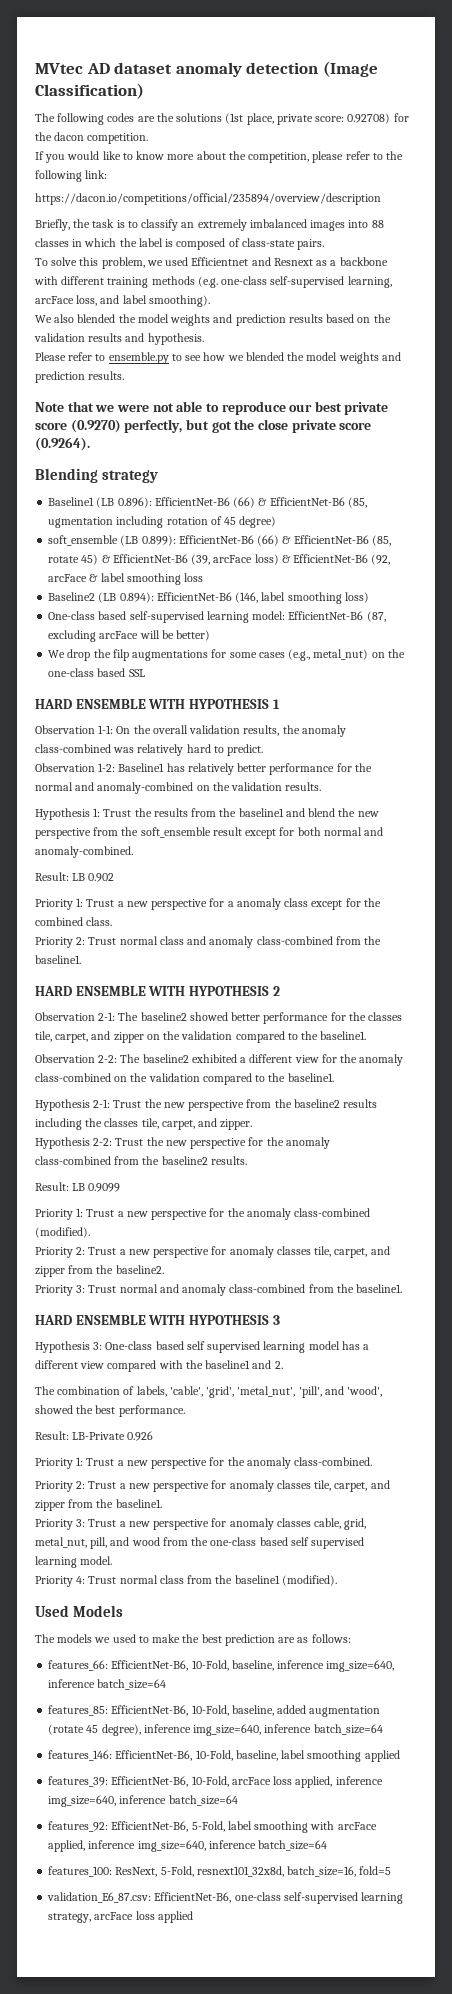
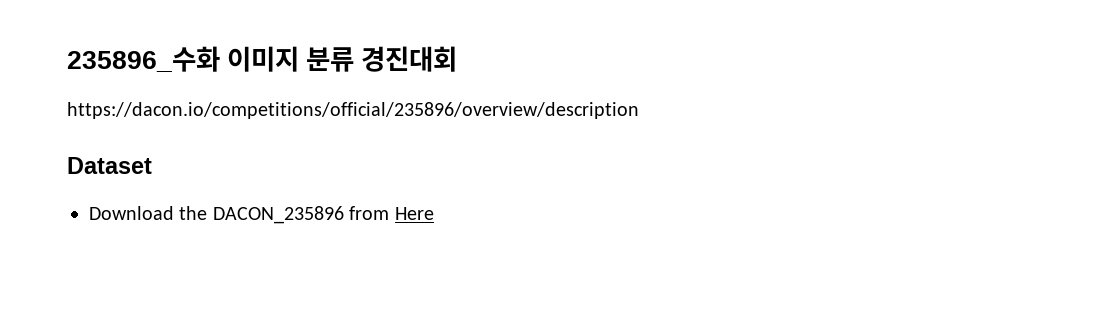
[35,61,378,77] [35,83,144,99] [35,113,409,125] [35,132,149,144] [35,151,404,163] [35,170,108,182] [35,193,381,205] [35,219,384,231] [35,238,325,250] [35,257,388,269] [34,276,392,288] [35,295,210,307] [35,314,391,326] [34,333,204,345] [35,352,401,364] [35,371,125,383] [35,401,389,415] [35,419,372,433] [35,437,90,451] [35,468,159,483] [48,497,367,508] [48,516,277,528] [48,535,391,546] [48,554,391,565] [48,573,204,585] [48,592,369,604] [48,611,386,623] [48,630,211,642] [48,649,405,661] [48,668,145,677] [35,699,280,709] [35,725,346,737] [35,744,264,756] [35,763,372,775] [35,782,322,794] [35,808,379,820] [35,827,384,839] [35,846,133,858] [35,872,115,882] [35,898,381,910] [35,917,113,926] [35,936,382,948] [35,955,81,964] [35,986,280,996] [35,1012,403,1024] [35,1031,367,1043] [35,1054,404,1066] [35,1073,334,1085] [35,1099,378,1111] [35,1118,253,1130] [35,1137,330,1149] [35,1156,247,1165] [35,1182,121,1192] [35,1208,371,1220] [35,1227,90,1238] [35,1246,390,1258] [35,1265,164,1277] [35,1284,403,1296] [35,1315,280,1325] [35,1341,370,1353] [35,1360,283,1372] [35,1386,383,1398] [35,1405,185,1417] [35,1431,154,1441] [35,1457,373,1469] [35,1480,390,1492] [35,1499,162,1511] [35,1518,367,1530] [35,1537,365,1549] [35,1556,113,1568] [35,1575,337,1587] [35,1605,124,1617] [35,1634,351,1646] [48,1660,395,1672] [48,1679,167,1690] [48,1705,381,1717] [48,1724,383,1736] [48,1750,400,1762] [48,1776,383,1788] [48,1795,238,1807] [48,1821,377,1833] [48,1840,328,1852] [48,1866,392,1877] [47,1892,404,1904] [48,1911,193,1923] MVtec AD dataset anomaly detection (Image Classification) // The following codes are the solutions (1st place, private score: 0.92708) for the dacon competition. // If you would like to know more about the competition, please refer to the following link: // https://dacon.io/competitions/official/235894/overview/description // Briefly, the task is to classify an extremely imbalanced images into 88 classes in which the label is composed of class-state pairs. // To solve this problem, we used Efficientnet and Resnext as a backbone with different training methods (e.g. one-class self-supervised learning, arcFace loss, and label smoothing). // We also blended the model weights and prediction results based on the validation results and hypothesis. // Please refer to ensemble.py to see how we blended the model weights and prediction results. // Note that we were not able to reproduce our best private score (0.9270) perfectly, but got the close private score (0.9264). // Blending strategy // Baseline1 (LB 0.896): EfficientNet-B6 (66) & EfficientNet-B6 (85, ugmentation including rotation of 45 degree) // soft_ensemble (LB 0.899): EfficientNet-B6 (66) & EfficientNet-B6 (85, rotate 45) & EfficientNet-B6 (39, arcFace loss) & EfficientNet-B6 (92, arcFace & label smoothing loss // Baseline2 (LB 0.894): EfficientNet-B6 (146, label smoothing loss) // One-class based self-supervised learning model: EfficientNet-B6 (87, excluding arcFace will be better) // We drop the filp augmentations for some cases (e.g., metal_nut) on the one-class based SSL // HARD ENSEMBLE WITH HYPOTHESIS 1 // Observation 1-1: On the overall validation results, the anomaly class-combined was relatively hard to predict. // Observation 1-2: Baseline1 has relatively better performance for the normal and anomaly-combined on the validation results. // Hypothesis 1: Trust the results from the baseline1 and blend the new perspective from the soft_ensemble result except for both normal and anomaly-combined. // Result: LB 0.902 // Priority 1: Trust a new perspective for a anomaly class except for the combined class. // Priority 2: Trust normal class and anomaly class-combined from the baseline1. // HARD ENSEMBLE WITH HYPOTHESIS 2 // Observation 2-1: The baseline2 showed better performance for the classes tile, carpet, and zipper on the validation compared to the baseline1. // Observation 2-2: The baseline2 exhibited a different view for the anomaly class-combined on the validation compared to the baseline1. // Hypothesis 2-1: Trust the new perspective from the baseline2 results including the classes tile, carpet, and zipper. // Hypothesis 2-2: Trust the new perspective for the anomaly class-combined from the baseline2 results. // Result: LB 0.9099 // Priority 1: Trust a new perspective for the anomaly class-combined (modified). // Priority 2: Trust a new perspective for anomaly classes tile, carpet, and zipper from the baseline2. // Priority 3: Trust normal and anomaly class-combined from the baseline1. // HARD ENSEMBLE WITH HYPOTHESIS 3 // Hypothesis 3: One-class based self supervised learning model has a different view compared with the baseline1 and 2. // The combination of labels, 'cable', 'grid', 'metal_nut', 'pill', and 'wood', showed the best performance. // Result: LB-Private 0.926 // Priority 1: Trust a new perspective for the anomaly class-combined. // Priority 2: Trust a new perspective for anomaly classes tile, carpet, and zipper from the baseline1. // Priority 3: Trust a new perspective for anomaly classes cable, grid, metal_nut, pill, and wood from the one-class based self supervised learning model. // Priority 4: Trust normal class from the baseline1 (modified). // Used Models // The models we used to make the best prediction are as follows: // features_66: EfficientNet-B6, 10-Fold, baseline, inference img_size=640, inference batch_size=64 // features_85: EfficientNet-B6, 10-Fold, baseline, added augmentation (rotate 45 degree), inference img_size=640, inference batch_size=64 // features_146: EfficientNet-B6, 10-Fold, baseline, label smoothing applied // features_39: EfficientNet-B6, 10-Fold, arcFace loss applied, inference img_size=640, inference batch_size=64 // features_92: EfficientNet-B6, 5-Fold, label smoothing with arcFace applied, inference img_size=640, inference batch_size=64 // features_100: ResNext, 5-Fold, resnext101_32x8d, batch_size=16, fold=5 // validation_E6_87.csv: EfficientNet-B6, one-class self-supervised learning strategy, arcFace loss applied -> [67,46,458,72] [67,102,639,119] [67,157,152,174] [89,206,434,224] 235896_수화 이미지 분류 경진대회 // https://dacon.io/competitions/official/235896/overview/description // Dataset // Download the DACON_235896 from Here

